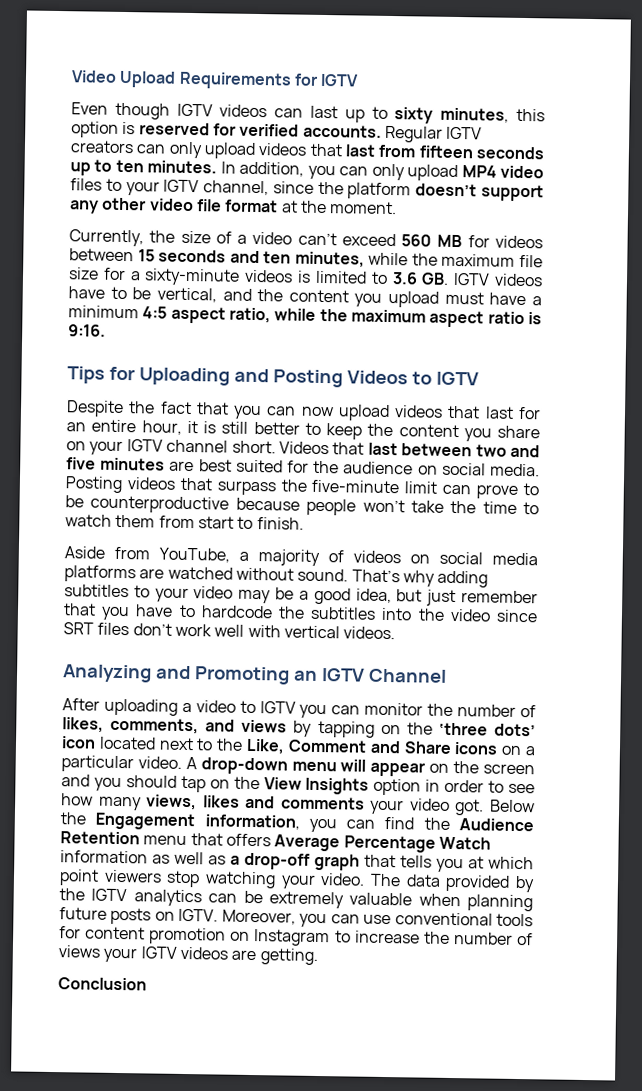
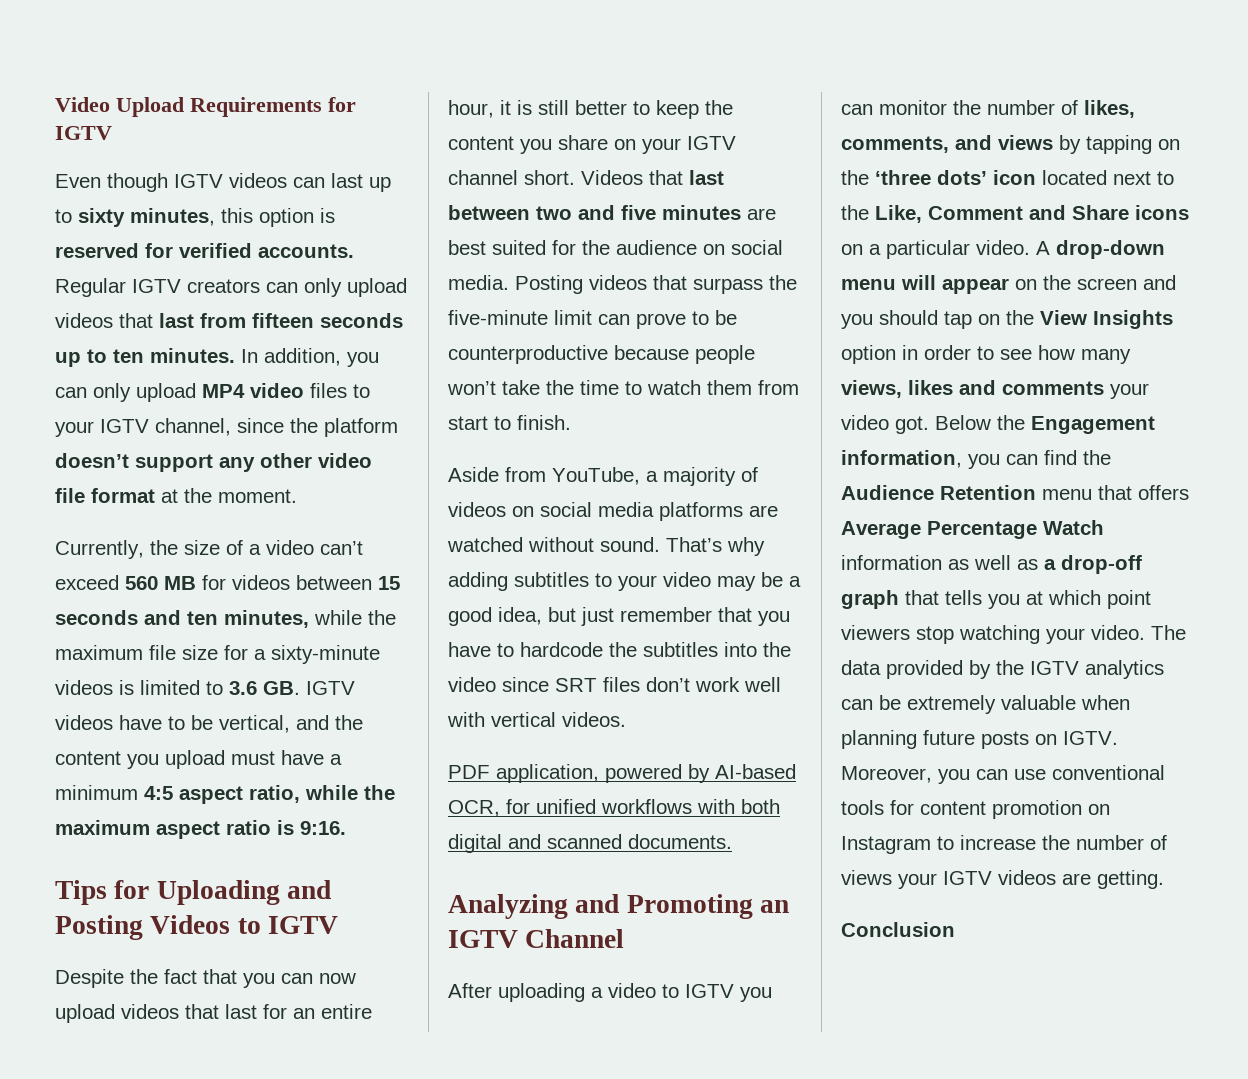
(396, 633) none -> [448,764,796,783] [448,799,780,817] [448,834,732,853] // PDF application, powered by AI-based OCR, for unified workflows with both digital and scanned documents.

